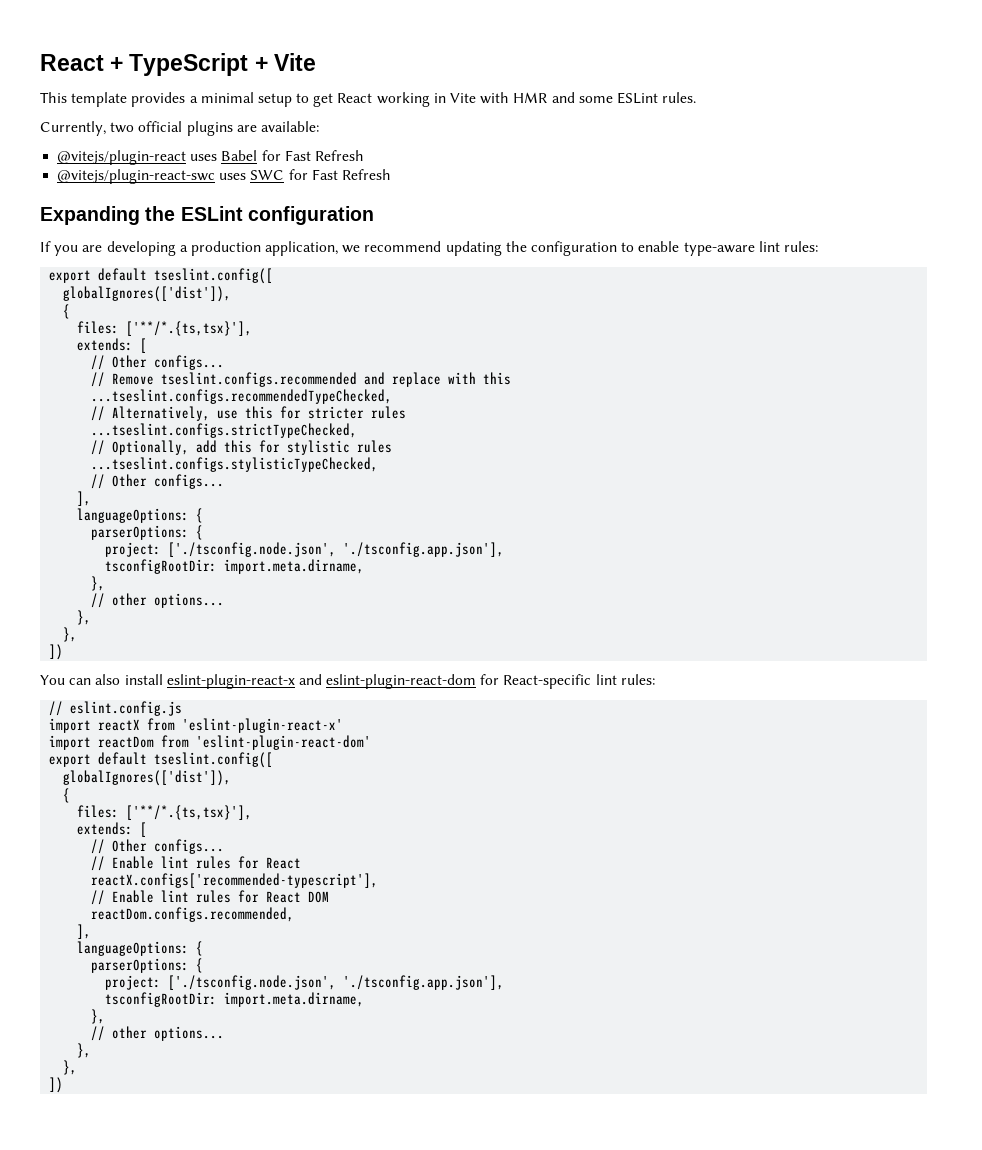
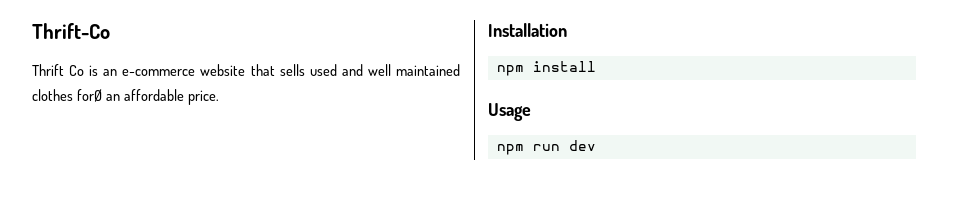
[40,53,316,76] [40,92,697,107] [40,121,319,136] [57,150,364,165] [57,169,391,184] [40,206,374,225] [40,241,818,256] [49,268,274,284] [63,286,232,302] [63,304,71,319] [77,321,253,336] [77,338,148,353] [91,355,225,370] [91,372,512,387] [91,389,393,404] [91,406,407,421] [91,423,358,438] [91,440,393,455] [91,457,379,472] [91,474,225,489] [77,491,92,506] [77,508,204,523] [91,525,204,540] [105,542,505,557] [105,559,365,574] [91,576,106,591] [91,593,225,608] [77,610,92,625] [63,627,78,642] [49,644,64,660] [40,674,655,689] [49,701,183,716] [49,718,344,733] [49,735,372,750] [49,752,274,768] [63,770,232,786] [63,788,71,803] [77,805,253,820] [77,822,148,837] [91,839,225,854] [91,856,302,871] [91,873,379,888] [91,890,330,905] [91,907,295,922] [77,924,92,939] [77,941,204,956] [91,958,204,973] [105,975,505,990] [105,992,365,1007] [91,1009,106,1024] [91,1026,225,1041] [77,1043,92,1058] [63,1060,78,1075] [49,1077,64,1093] React + TypeScript + Vite // This template provides a minimal setup to get React working in Vite with HMR and some ESLint rules. // Currently, two official plugins are available: // @vitejs/plugin-react uses Babel for Fast Refresh // @vitejs/plugin-react-swc uses SWC for Fast Refresh // Expanding the ESLint configuration // If you are developing a production application, we recommend updating the configuration to enable type-aware lint rules: // export default tseslint.config([ // globalIgnores(['dist']), // { // files: ['**/*.{ts,tsx}'], // extends: [ // // Other configs... // // Remove tseslint.configs.recommended and replace with this // ...tseslint.configs.recommendedTypeChecked, // // Alternatively, use this for stricter rules // ...tseslint.configs.strictTypeChecked, // // Optionally, add this for stylistic rules // ...tseslint.configs.stylisticTypeChecked, // // Other configs... // ], // languageOptions: { // parserOptions: { // project: ['./tsconfig.node.json', './tsconfig.app.json'], // tsconfigRootDir: import.meta.dirname, // }, // // other options... // }, // }, // ]) // You can also install eslint-plugin-react-x and eslint-plugin-react-dom for React-specific lint rules: // // eslint.config.js // import reactX from 'eslint-plugin-react-x' // import reactDom from 'eslint-plugin-react-dom' // export default tseslint.config([ // globalIgnores(['dist']), // { // files: ['**/*.{ts,tsx}'], // extends: [ // // Other configs... // // Enable lint rules for React // reactX.configs['recommended-typescript'], // // Enable lint rules for React DOM // reactDom.configs.recommended, // ], // languageOptions: { // parserOptions: { // project: ['./tsconfig.node.json', './tsconfig.app.json'], // tsconfigRootDir: import.meta.dirname, // }, // // other options... // }, // }, // ]) -> [32,23,110,39] [32,64,460,76] [32,89,219,105] [488,23,567,37] [496,61,596,76] [488,103,531,121] [496,140,596,155] Thrift-Co // Thrift Co is an e-commerce website that sells used and well maintained clothes forØ an affordable price. // Installation // npm install // Usage // npm run dev

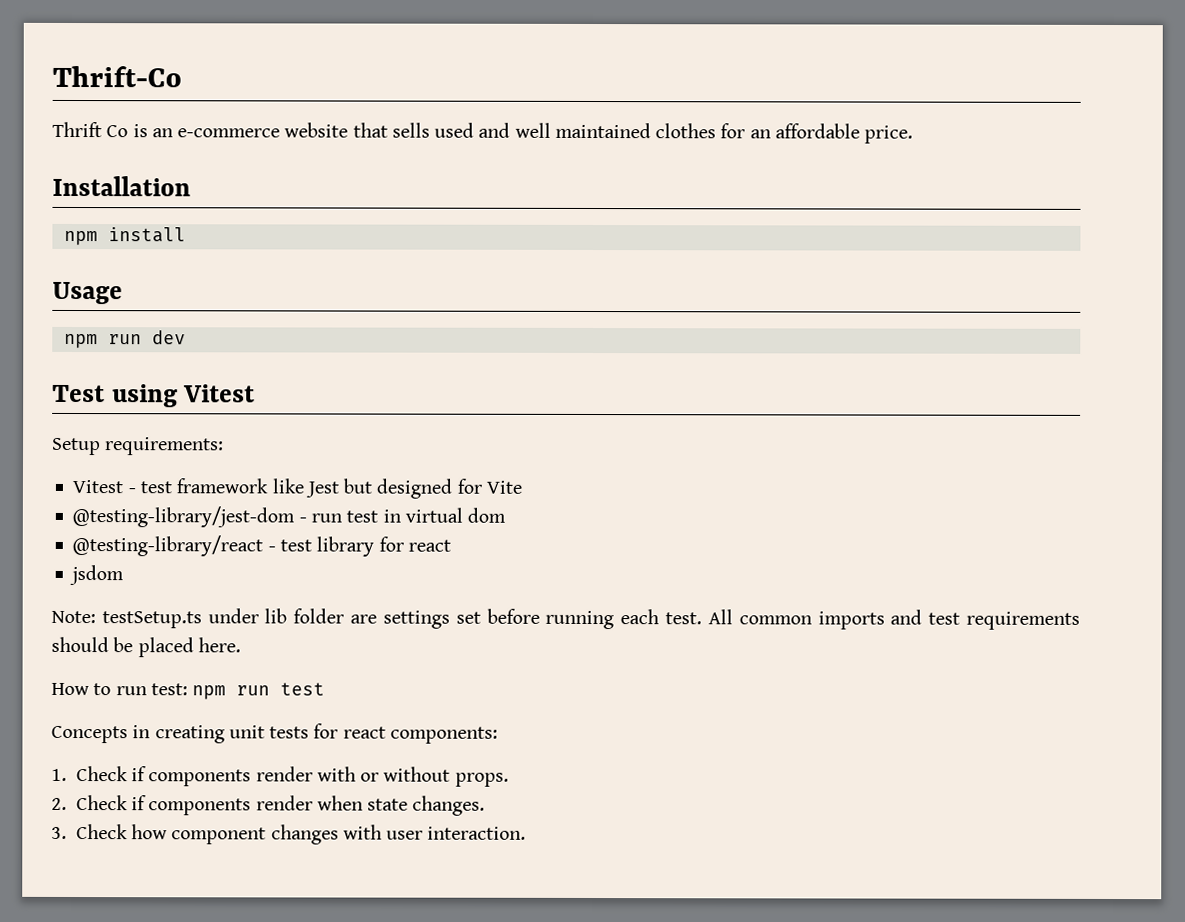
[76,89,102,102] forØ -> [720,123,746,139] for
(596, 145) none -> [52,384,256,408] [52,437,225,456] [72,478,522,499] [72,506,507,528] [72,535,451,557] [69,564,125,586] [51,608,1081,630] [51,636,241,658] [51,682,326,700] [51,723,498,744] [51,766,509,787] [51,795,486,816] [51,824,527,845] // Test using Vitest // Setup requirements: // Vitest - test framework like Jest but designed for Vite // @testing-library/jest-dom - run test in virtual dom // @testing-library/react - test library for react // jsdom // Note: testSetup.ts under lib folder are settings set before running each test. All common imports and test requirements should be placed here. // How to run test: npm run test // Concepts in creating unit tests for react components: // 1. Check if components render with or without props. // 2. Check if components render when state changes. // 3. Check how component changes with user interaction.

